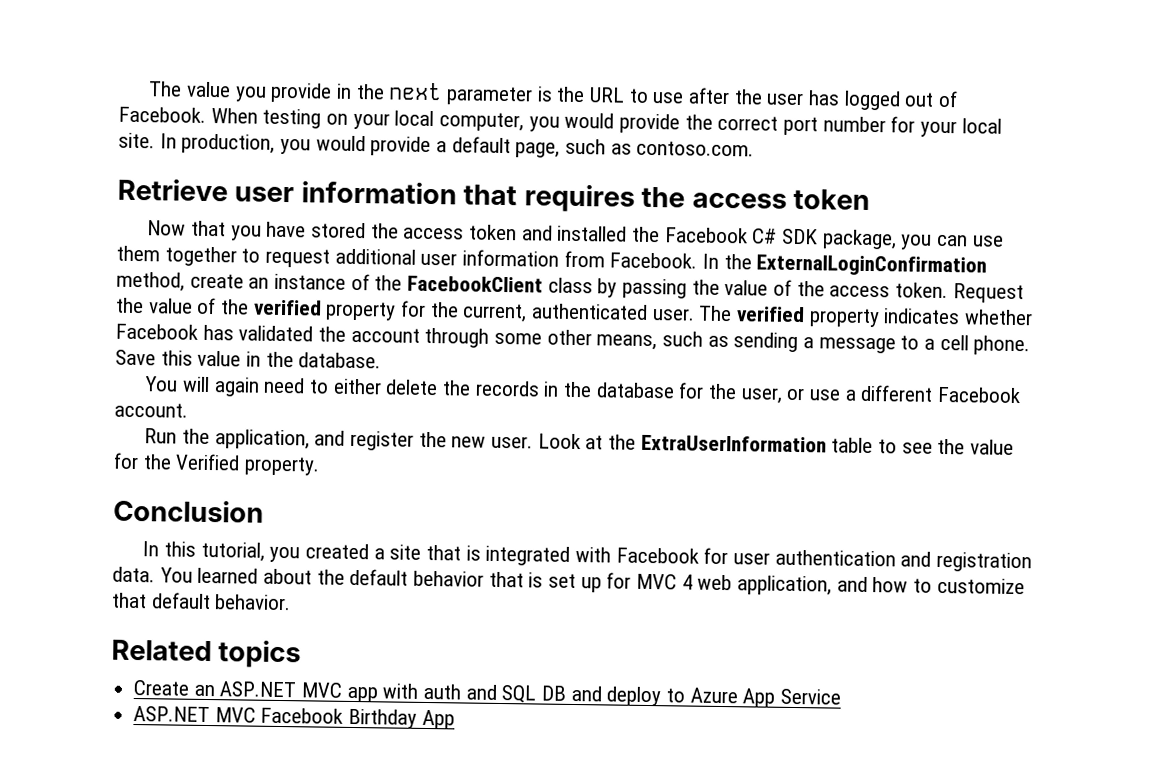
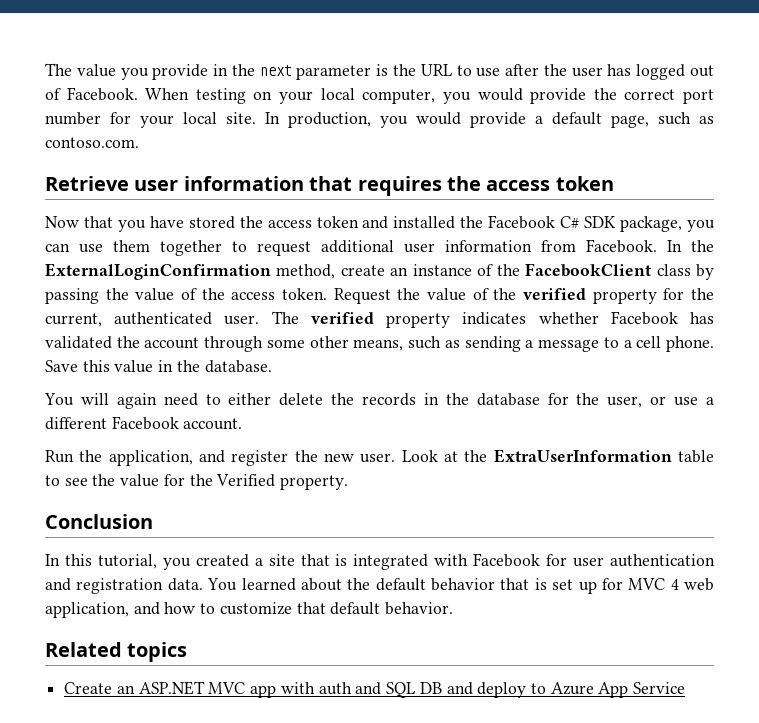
[133,706,455,730] // ASP.NET MVC Facebook Birthday App -> (686, 688) none

